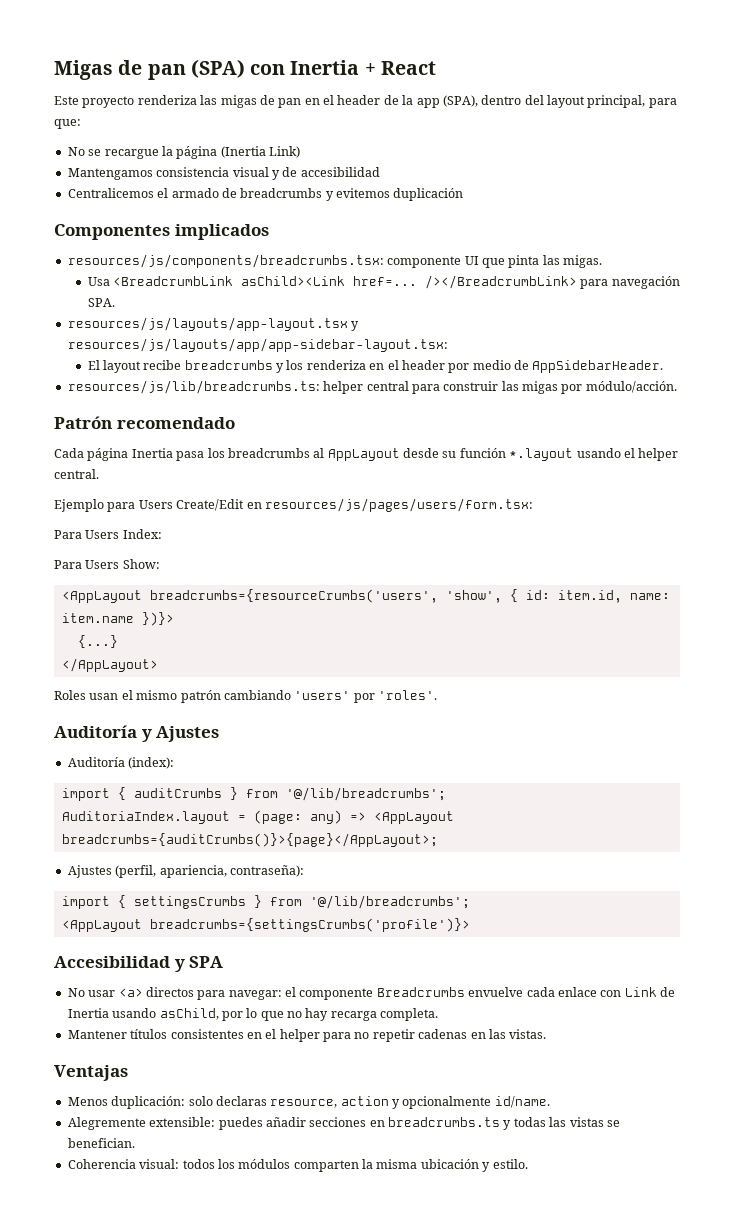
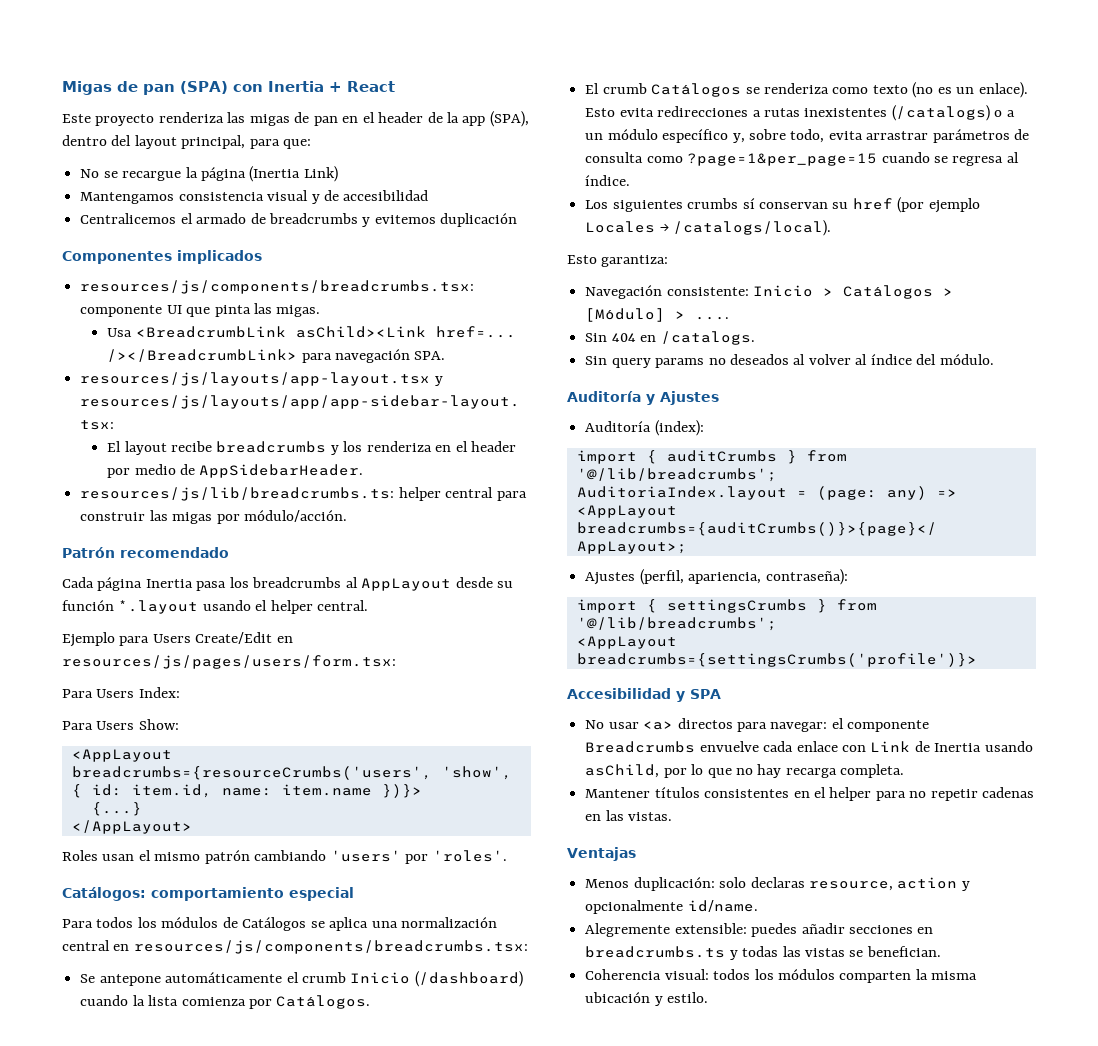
(437, 695) none -> [62,887,354,901] [62,917,498,931] [62,940,528,954] [80,971,523,987] [80,995,371,1009] [585,82,1028,98] [585,105,1015,121] [585,129,1030,143] [585,152,1019,166] [585,175,631,186] [585,197,980,213] [585,220,832,236] [567,255,669,267] [585,285,954,299] [585,308,730,322] [585,331,755,345] [585,354,994,368] // Catálogos: comportamiento especial // Para todos los módulos de Catálogos se aplica una normalización central en resources/js/components/breadcrumbs.tsx: // Se antepone automáticamente el crumb Inicio (/dashboard) cuando la lista comienza por Catálogos. // El crumb Catálogos se renderiza como texto (no es un enlace). Esto evita redirecciones a rutas inexistentes (/catalogs) o a un módulo específico y, sobre todo, evita arrastrar parámetros de consulta como ?page=1&per_page=15 cuando se regresa al índice. // Los siguientes crumbs sí conservan su href (por ejemplo Locales → /catalogs/local). // Esto garantiza: // Navegación consistente: Inicio > Catálogos > [Módulo] > .... // Sin 404 en /catalogs. // Sin query params no deseados al volver al índice del módulo.

